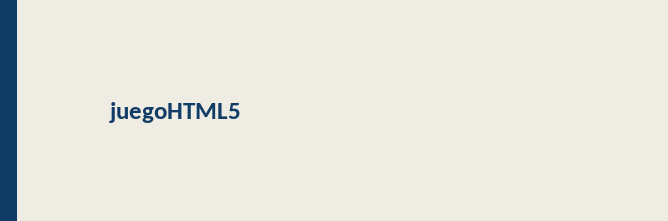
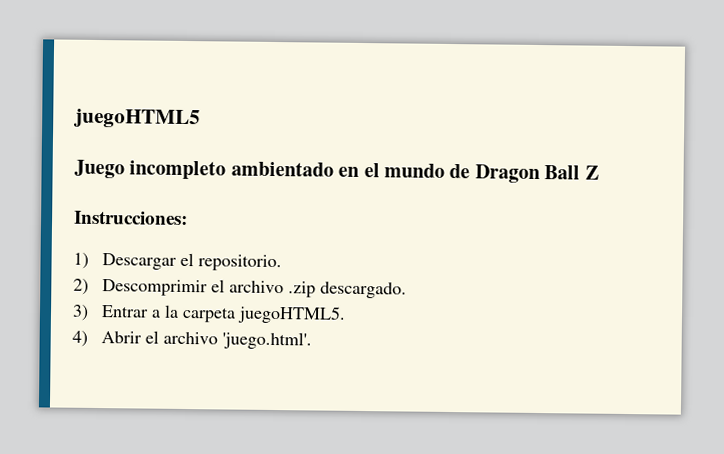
(241, 112) none -> [74,159,599,184] [74,210,188,226] [73,252,282,272] [73,278,407,299] [72,304,346,324] [72,330,312,350] // Juego incompleto ambientado en el mundo de Dragon Ball Z // Instrucciones: // 1) Descargar el repositorio. // 2) Descomprimir el archivo .zip descargado. // 3) Entrar a la carpeta juegoHTML5. // 4) Abrir el archivo 'juego.html'.

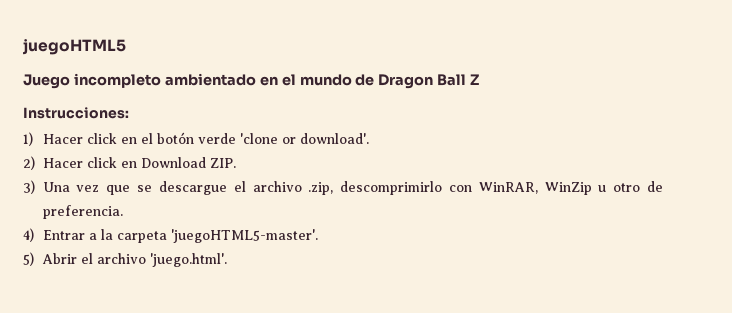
[101,252,282,272] [73,278,407,299] [72,304,89,321] Descargar el repositorio. // 2) Descomprimir el archivo .zip descargado. // 3) -> [42,132,369,144] [23,156,236,170] [23,180,663,195] [42,205,123,219] [23,228,34,242] Hacer click en el botón verde 'clone or download'. // 2) Hacer click en Download ZIP. // 3) Una vez que se descargue el archivo .zip, descomprimirlo con WinRAR, WinZip u otro de preferencia. // 4)
[236,305,346,324] [72,330,88,347] juegoHTML5. // 4) -> [170,229,318,243] [23,252,34,266] 'juegoHTML5-master'. // 5)

